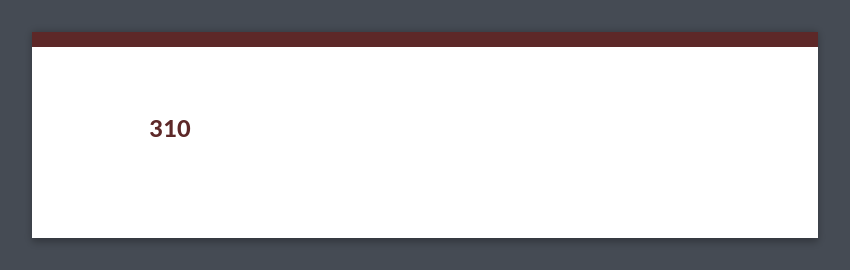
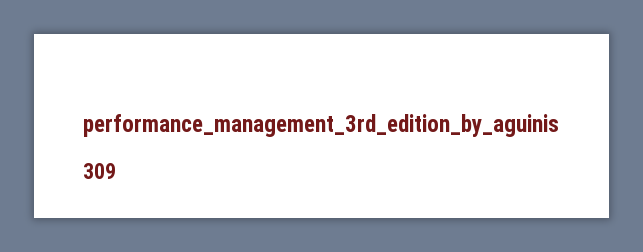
[149,120,191,137] 310 -> [83,114,559,137] [83,163,116,179] performance_management_3rd_edition_by_aguinis // 309

